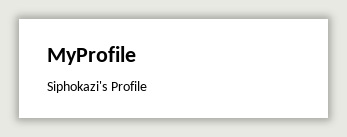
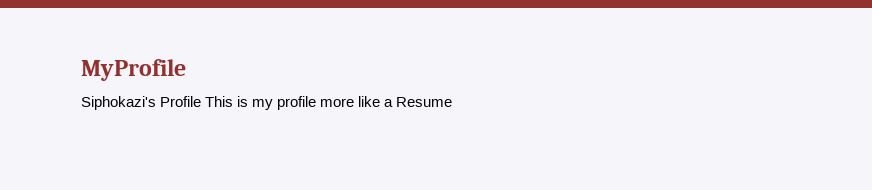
(147, 86) none -> [205,96,453,110] This is my profile more like a Resume

